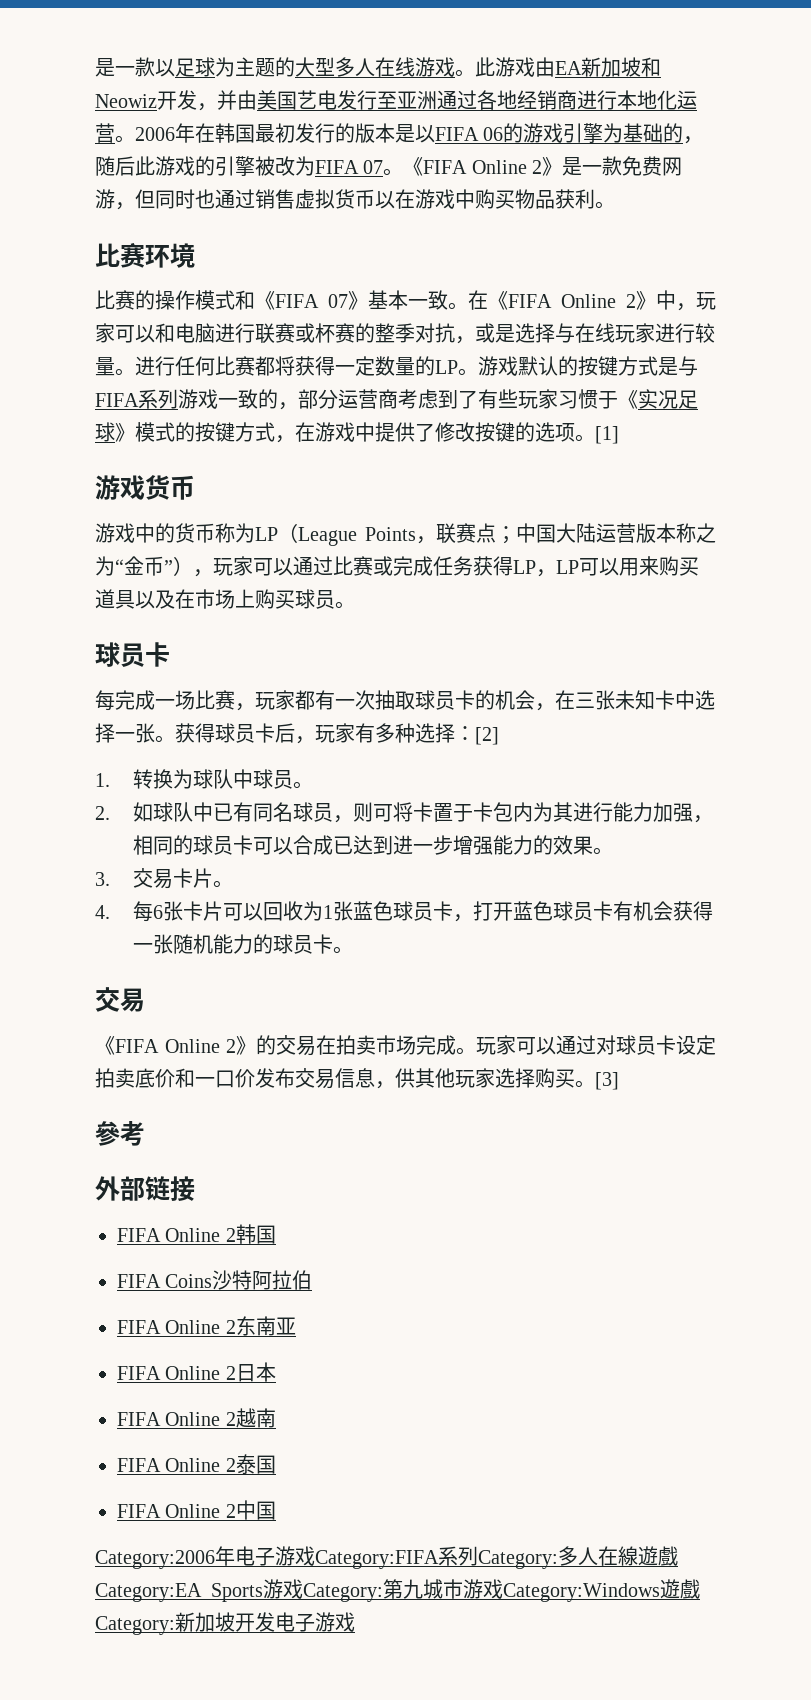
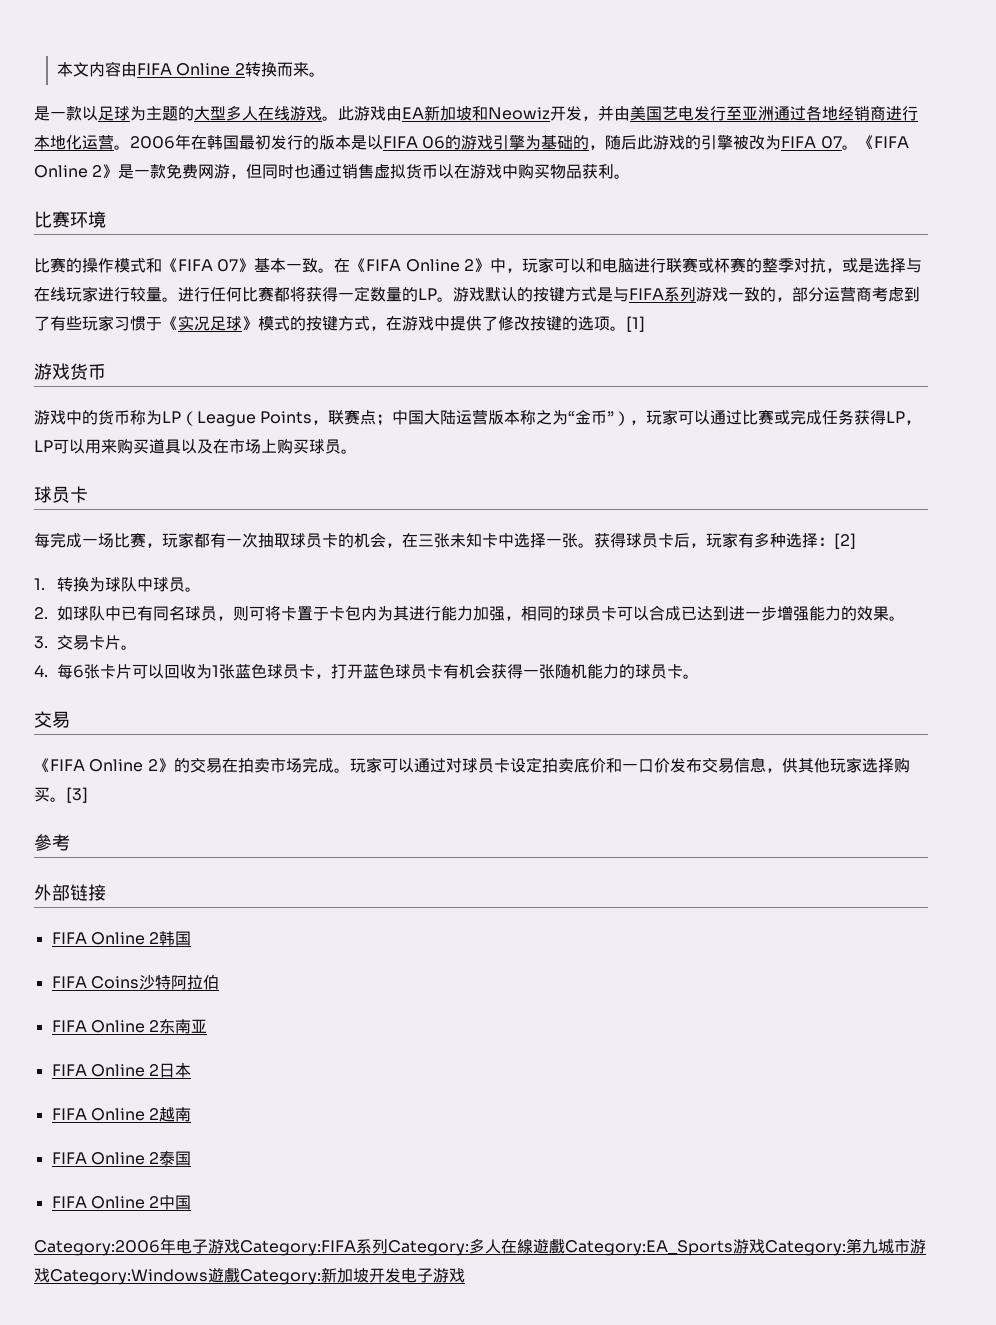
(95, 67) none -> [56,61,325,77] 本文内容由FIFA Online 2转换而来。 //

